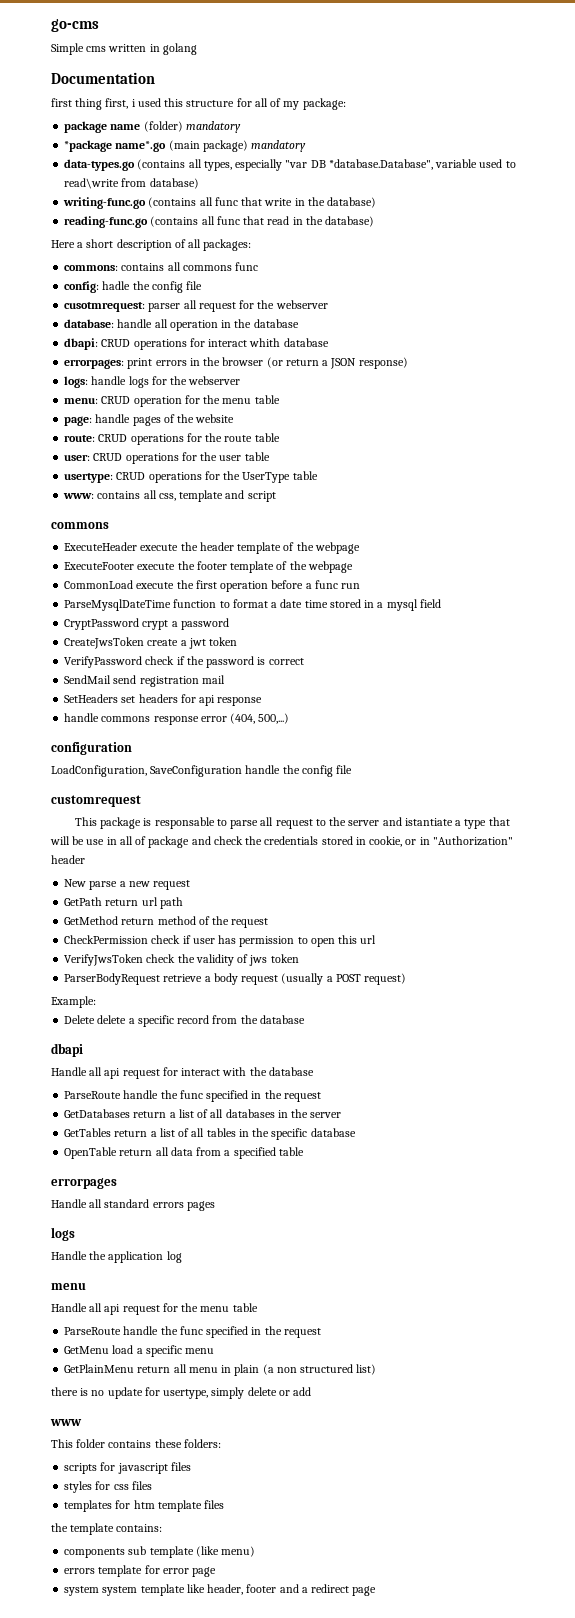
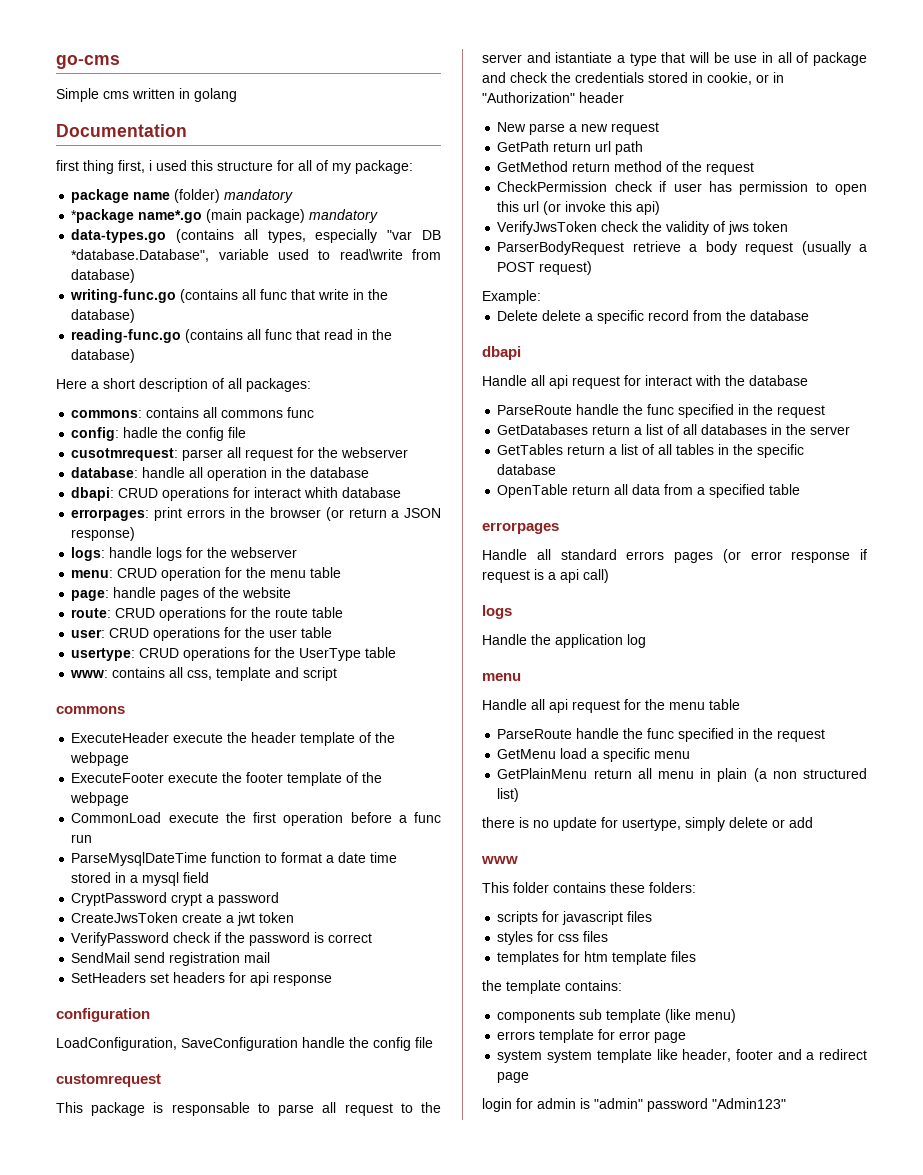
[64,713,290,725] // handle commons response error (404, 500,...) -> (333, 980) none
(377, 939) none -> [543,201,661,215] (or invoke this api)
(215, 1206) none -> [722,549,867,563] [482,569,609,583] (or error response if request is a api call)
(377, 1591) none -> [482,1098,786,1112] // login for admin is "admin" password "Admin123"

